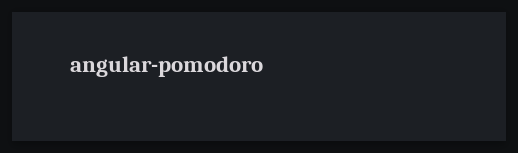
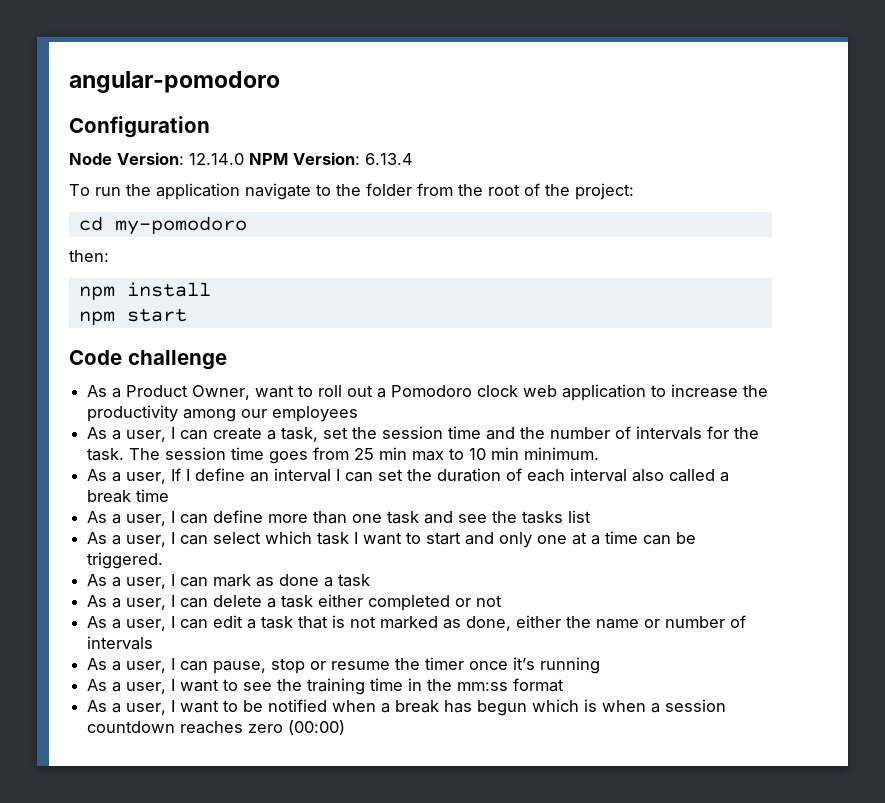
(263, 66) none -> [69,116,210,138] [69,152,413,165] [69,183,634,200] [78,216,247,235] [69,250,109,262] [78,282,211,300] [78,308,187,325] [69,350,227,370] [87,384,769,401] [87,405,359,422] [87,426,760,442] [87,447,600,464] [87,468,730,484] [87,489,170,503] [87,510,592,526] [87,531,697,548] [87,552,164,569] [87,574,371,589] [87,594,503,611] [87,615,747,631] [87,636,154,650] [87,657,601,674] [87,678,565,695] [87,699,727,716] [87,720,346,735] // Configuration // Node Version: 12.14.0 NPM Version: 6.13.4 // To run the application navigate to the folder from the root of the project: // cd my-pomodoro // then: // npm install // npm start // Code challenge // As a Product Owner, want to roll out a Pomodoro clock web application to increase the productivity among our employees // As a user, I can create a task, set the session time and the number of intervals for the task. The session time goes from 25 min max to 10 min minimum. // As a user, If I define an interval I can set the duration of each interval also called a break time // As a user, I can define more than one task and see the tasks list // As a user, I can select which task I want to start and only one at a time can be triggered. // As a user, I can mark as done a task // As a user, I can delete a task either completed or not // As a user, I can edit a task that is not marked as done, either the name or number of intervals // As a user, I can pause, stop or resume the timer once it’s running // As a user, I want to see the training time in the mm:ss format // As a user, I want to be notified when a break has begun which is when a session countdown reaches zero (00:00)

